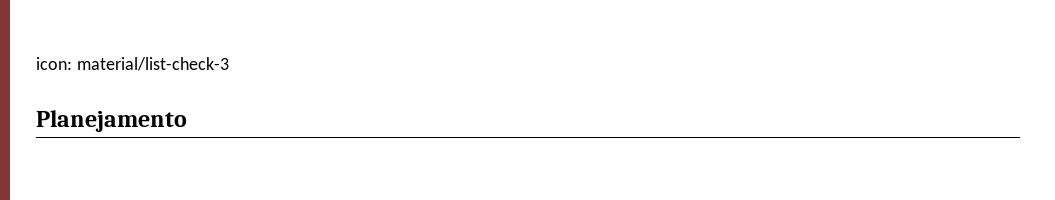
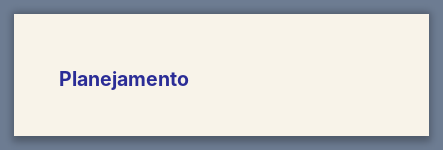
[36,57,229,71] icon: material/list-check-3 // -> (59, 80) none

